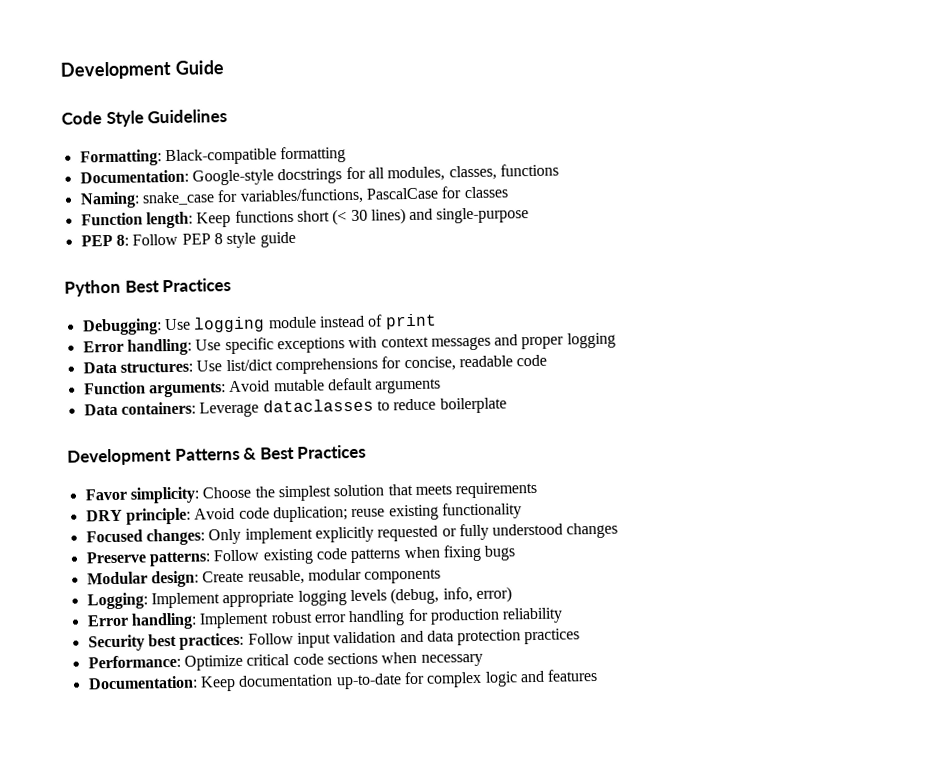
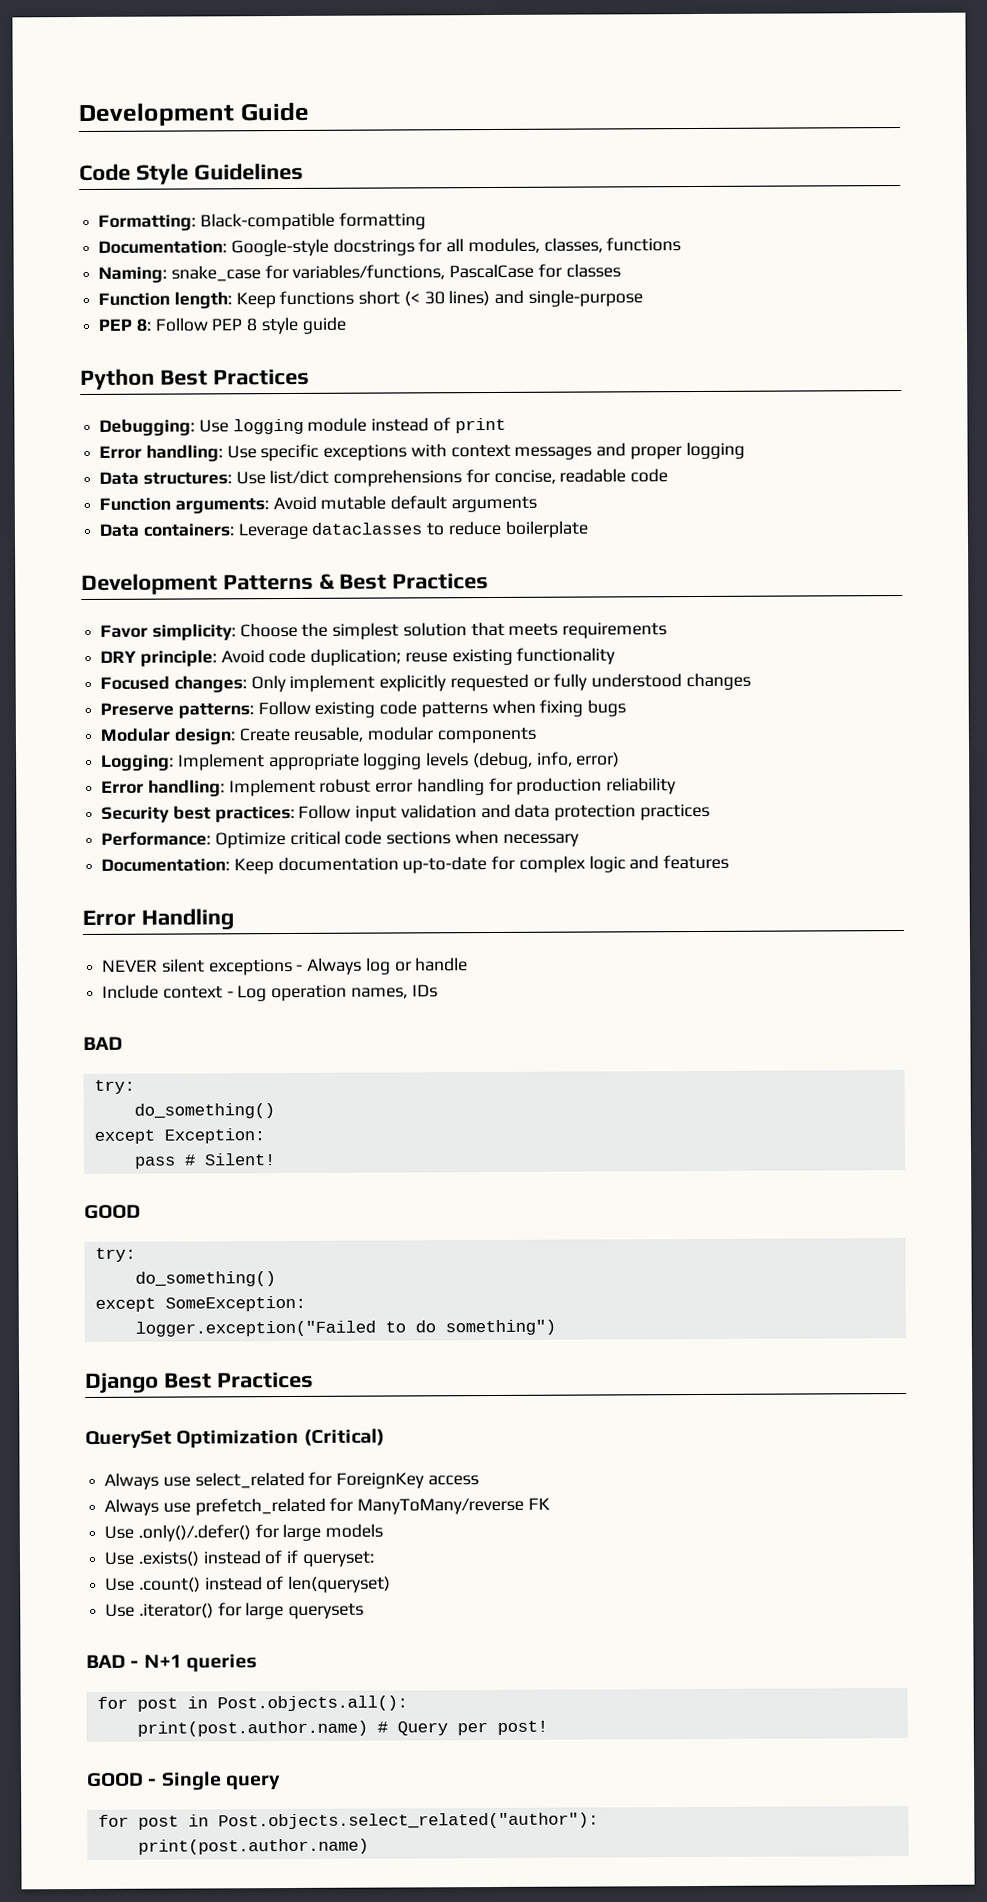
(599, 675) none -> [82,908,234,930] [102,957,469,976] [102,984,438,1002] [83,1036,123,1051] [93,1079,135,1094] [133,1103,275,1119] [93,1128,265,1144] [134,1153,276,1169] [84,1204,141,1220] [94,1247,136,1262] [134,1271,276,1287] [94,1295,306,1312] [134,1319,556,1337] [85,1371,314,1394] [85,1428,385,1450] [104,1471,479,1490] [104,1497,550,1516] [104,1523,384,1542] [104,1549,375,1567] [105,1575,392,1594] [105,1602,365,1620] [86,1654,257,1673] [96,1695,408,1712] [136,1720,548,1737] [87,1771,281,1791] [97,1812,599,1830] [137,1838,369,1855] // Error Handling // NEVER silent exceptions - Always log or handle // Include context - Log operation names, IDs // BAD // try: // do_something() // except Exception: // pass # Silent! // GOOD // try: // do_something() // except SomeException: // logger.exception("Failed to do something") // Django Best Practices // QuerySet Optimization (Critical) // Always use select_related for ForeignKey access // Always use prefetch_related for ManyToMany/reverse FK // Use .only()/.defer() for large models // Use .exists() instead of if queryset: // Use .count() instead of len(queryset) // Use .iterator() for large querysets // BAD - N+1 queries // for post in Post.objects.all(): // print(post.author.name) # Query per post! // GOOD - Single query // for post in Post.objects.select_related("author"): // print(post.author.name)

